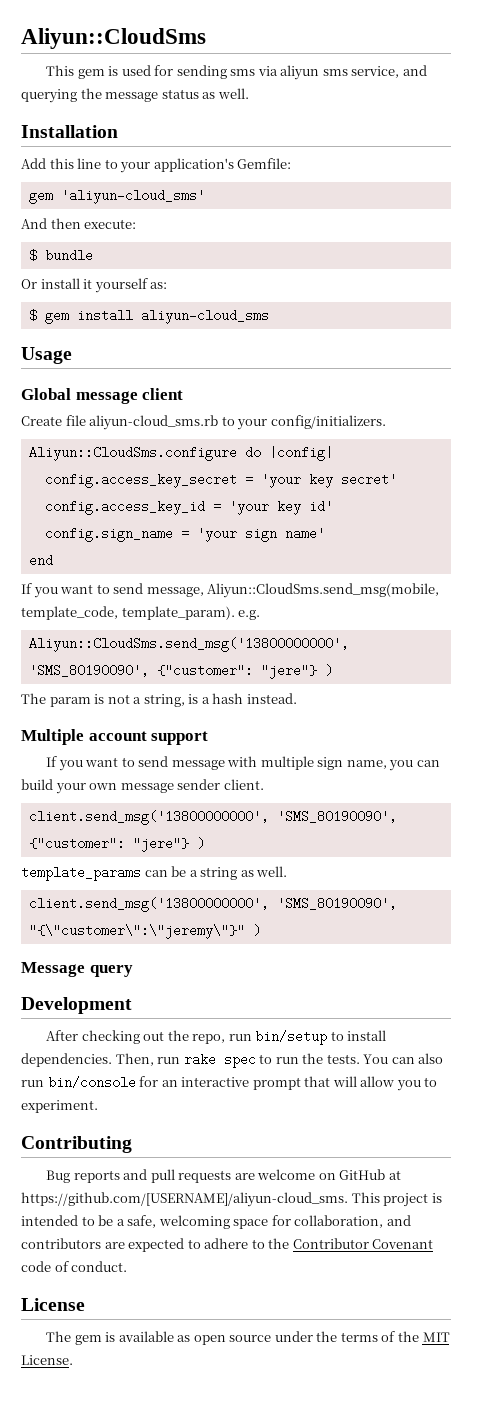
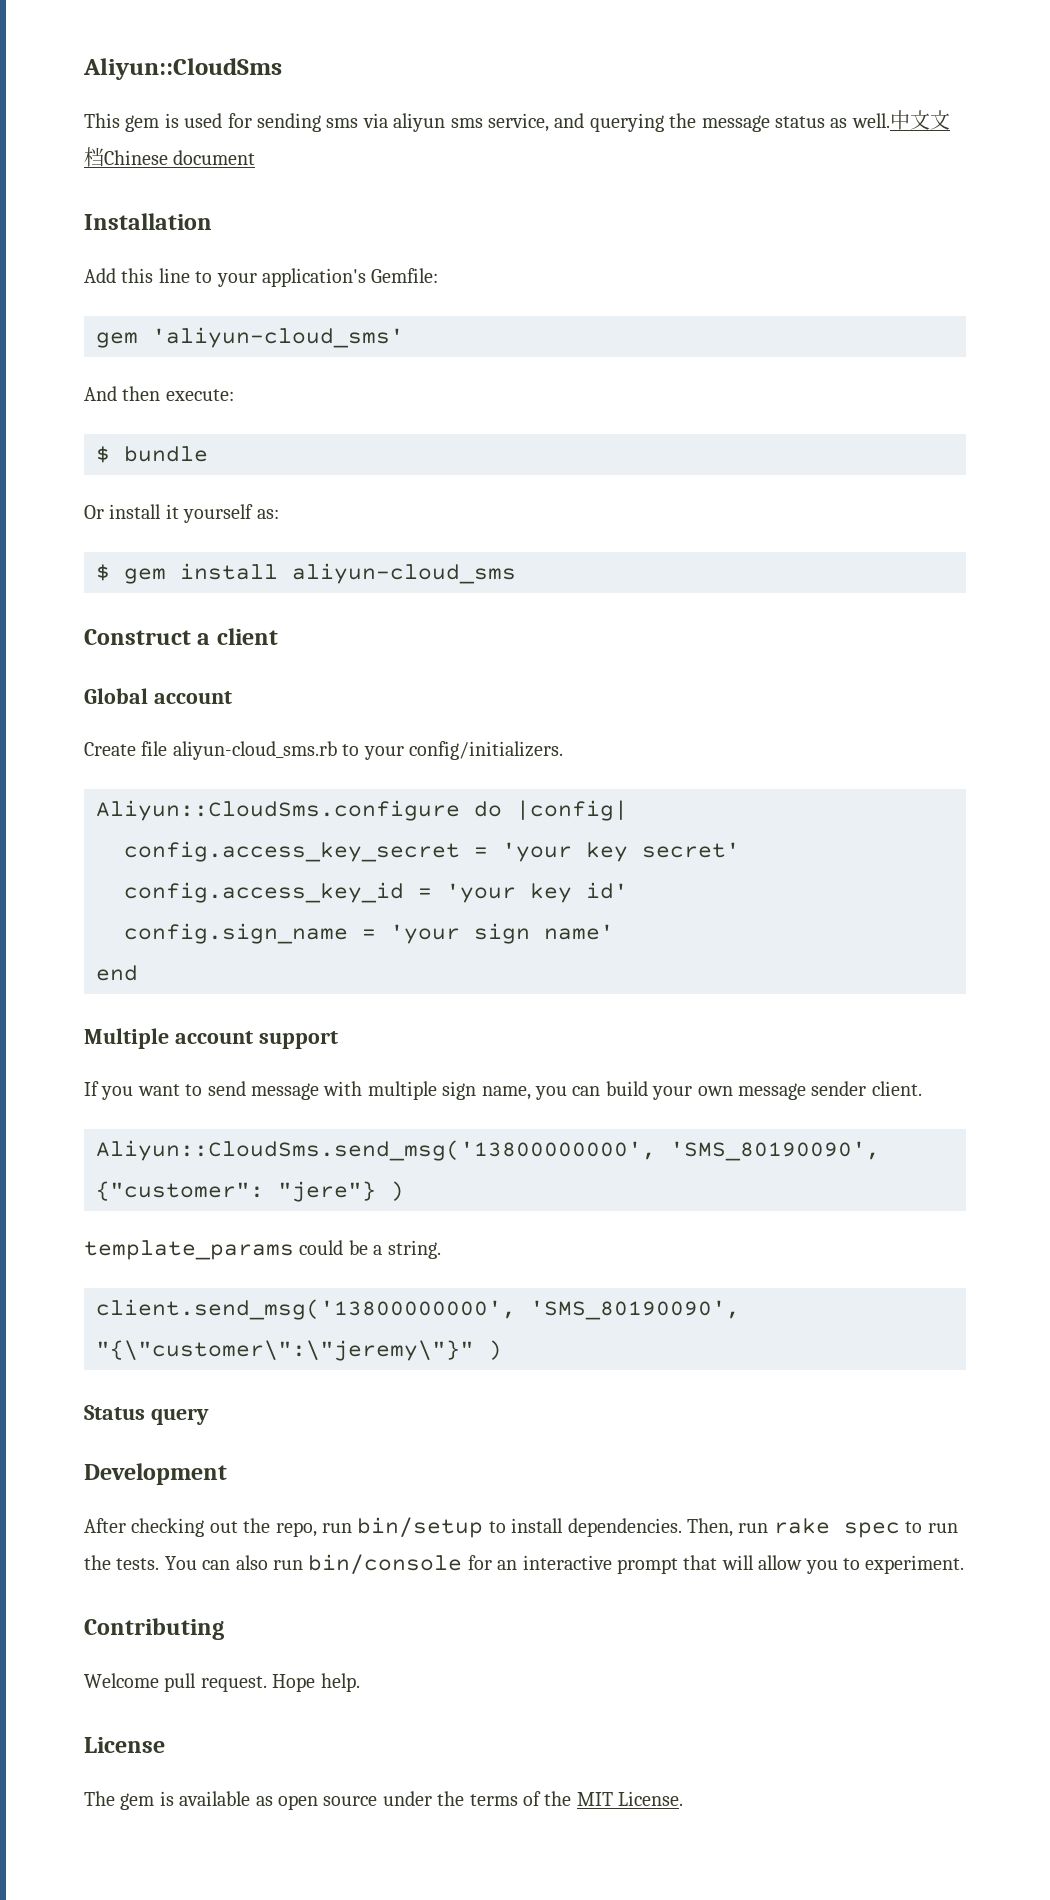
(249, 93) none -> [889,110,950,130] [84,147,256,167] 中文文档Chinese document
[21,347,72,364] Usage -> [84,628,278,645] Construct a client
[75,388,184,404] message client -> [153,691,232,704] account
[21,583,440,598] [21,606,261,620] [28,637,349,652] [28,664,333,679] [21,693,297,707] // If you want to send message, Aliyun::CloudSms.send_msg(mobile, template_code, template_param). e.g. // Aliyun::CloudSms.send_msg('13800000000', 'SMS_80190090', {"customer": "jere"} ) // The param is not a string, is a hash instead. -> (138, 973) none
[28,810,269,825] client.send_msg('13800000000', -> [96,1140,656,1161] Aliyun::CloudSms.send_msg('13800000000',
[144,866,288,880] can be a string as well. -> [299,1240,441,1259] could be a string.
[21,962,85,977] Message -> [84,1405,145,1420] Status
[46,1169,401,1183] [21,1192,442,1207] [21,1215,411,1229] [21,1238,434,1252] [21,1261,128,1272] Bug reports and pull requests are welcome on GitHub at https://github.com/[USERNAME]/aliyun-cloud_sms. This project is intended to be a safe, welcoming space for collaboration, and contributors are expected to adhere to the Contributor Covenant code of conduct. -> [84,1673,360,1692] Welcome pull request. Hope help.

